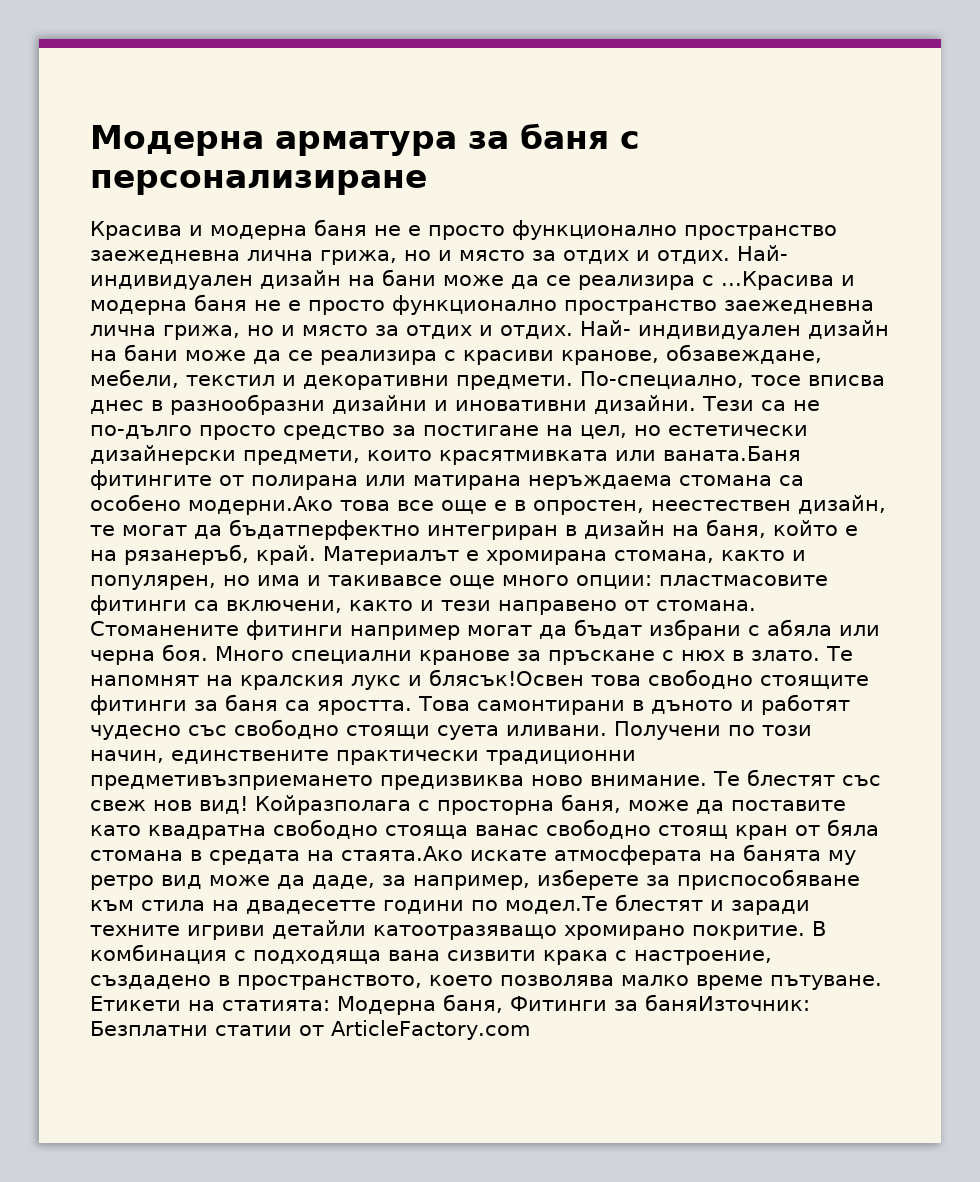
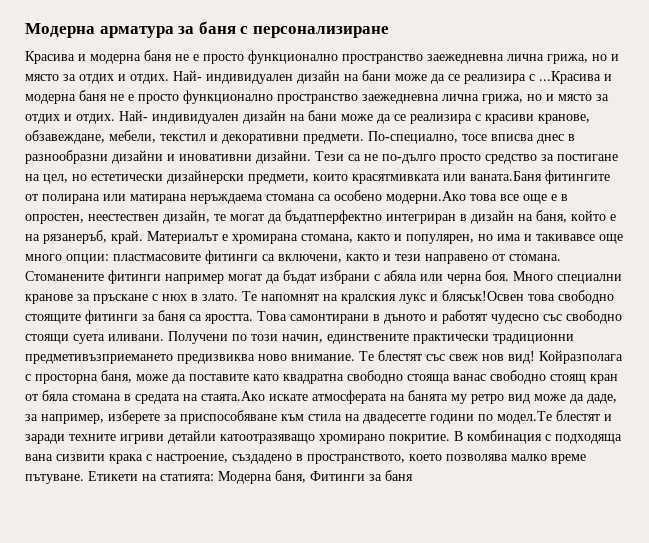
[645,994,810,1011] [90,1020,530,1040] баняИзточник: Безплатни статии от ArticleFactory.com -> [385,470,413,481] баня

